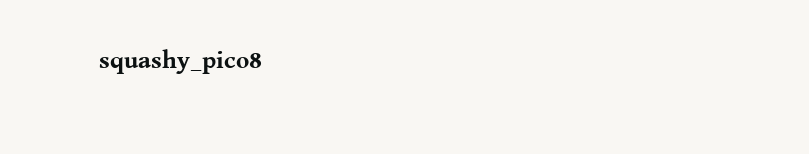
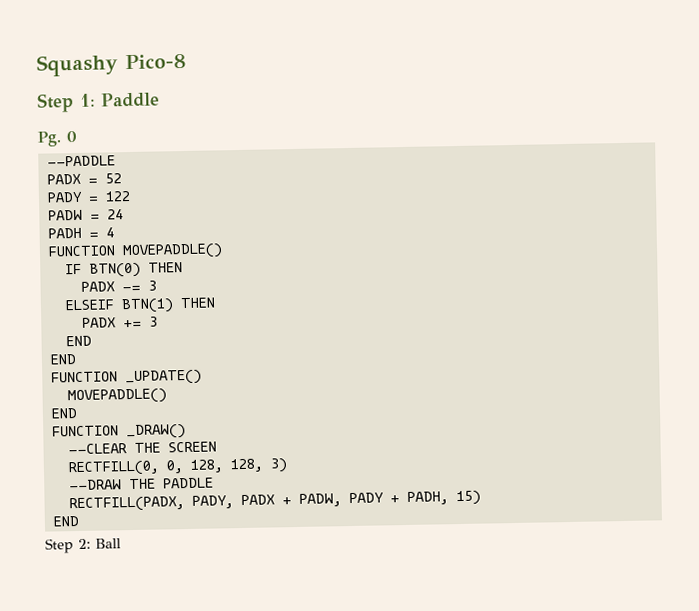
[99,49,262,74] squashy_pico8 -> [36,53,186,77] [37,92,160,113] [37,130,77,147] [46,155,116,167] [46,173,122,185] [46,191,131,203] [47,209,124,221] [47,227,115,239] [47,243,223,260] [64,262,183,278] [80,280,157,292] [64,297,216,314] [81,316,158,328] [65,335,92,347] [49,354,77,365] [50,369,202,386] [66,388,167,405] [50,408,78,419] [51,424,186,440] [67,441,217,455] [67,458,288,477] [68,477,214,491] [68,490,481,513] [52,515,79,527] [45,538,121,554] Squashy Pico-8 // Step 1: Paddle // Pg. 0 // --PADDLE // PADX = 52 // PADY = 122 // PADW = 24 // PADH = 4 // FUNCTION MOVEPADDLE() // IF BTN(0) THEN // PADX -= 3 // ELSEIF BTN(1) THEN // PADX += 3 // END // END // FUNCTION _UPDATE() // MOVEPADDLE() // END // FUNCTION _DRAW() // --CLEAR THE SCREEN // RECTFILL(0, 0, 128, 128, 3) // --DRAW THE PADDLE // RECTFILL(PADX, PADY, PADX + PADW, PADY + PADH, 15) // END // Step 2: Ball

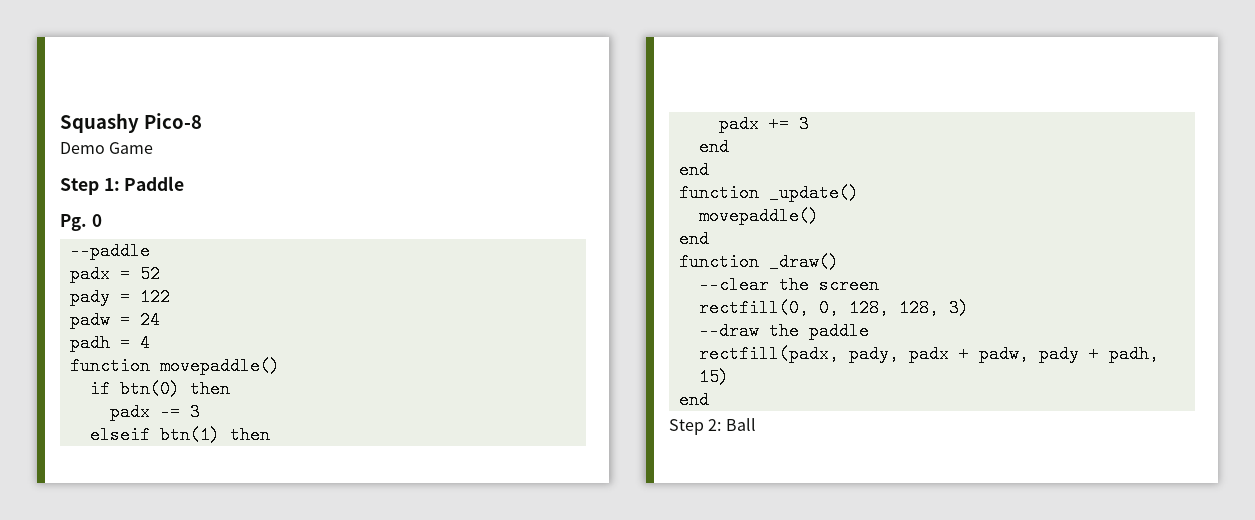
(186, 61) none -> [60,142,154,154] // Demo Game
[46,155,116,167] [46,173,81,185] --PADDLE // PADX -> [69,242,150,260] [69,265,110,283] --paddle // padx
[46,191,83,203] PADY -> [69,288,110,306] pady
[47,209,83,221] PADW -> [69,311,110,329] padw
[47,227,82,239] PADH -> [69,334,110,352] padh
[47,243,223,260] [64,262,183,278] [80,280,157,292] [64,297,216,314] [81,316,158,328] [65,335,92,347] [49,354,77,365] [50,369,202,386] [66,388,167,405] [50,408,78,419] [51,424,186,440] [67,441,217,455] [67,458,288,477] [68,477,214,491] [68,491,449,513] FUNCTION MOVEPADDLE() // IF BTN(0) THEN // PADX -= 3 // ELSEIF BTN(1) THEN // PADX += 3 // END // END // FUNCTION _UPDATE() // MOVEPADDLE() // END // FUNCTION _DRAW() // --CLEAR THE SCREEN // RECTFILL(0, 0, 128, 128, 3) // --DRAW THE PADDLE // RECTFILL(PADX, PADY, PADX + PADW, PADY + PADH, -> [69,357,280,375] [89,380,230,398] [109,403,200,421] [89,426,270,444] [718,115,809,133] [698,138,729,156] [678,161,709,179] [678,184,859,202] [698,207,819,225] [678,230,709,248] [678,253,839,271] [698,276,879,294] [698,299,969,317] [698,322,869,340] [698,345,1159,363] function movepaddle() // if btn(0) then // padx -= 3 // elseif btn(1) then // padx += 3 // end // end // function _update() // movepaddle() // end // function _draw() // --clear the screen // rectfill(0, 0, 128, 128, 3) // --draw the paddle // rectfill(padx, pady, padx + padw, pady + padh,
[52,515,79,527] END -> [678,391,709,409] end

